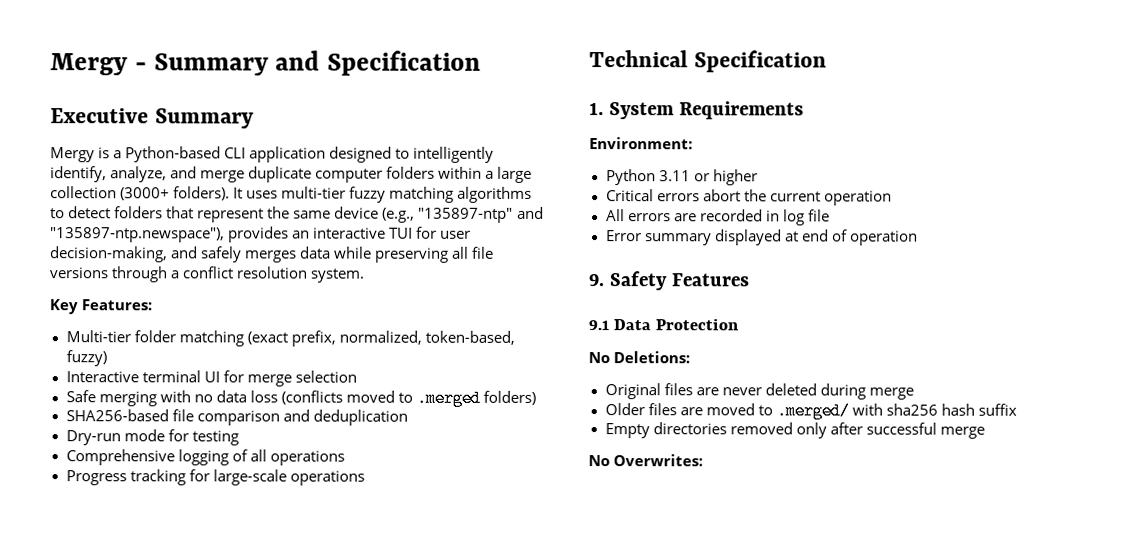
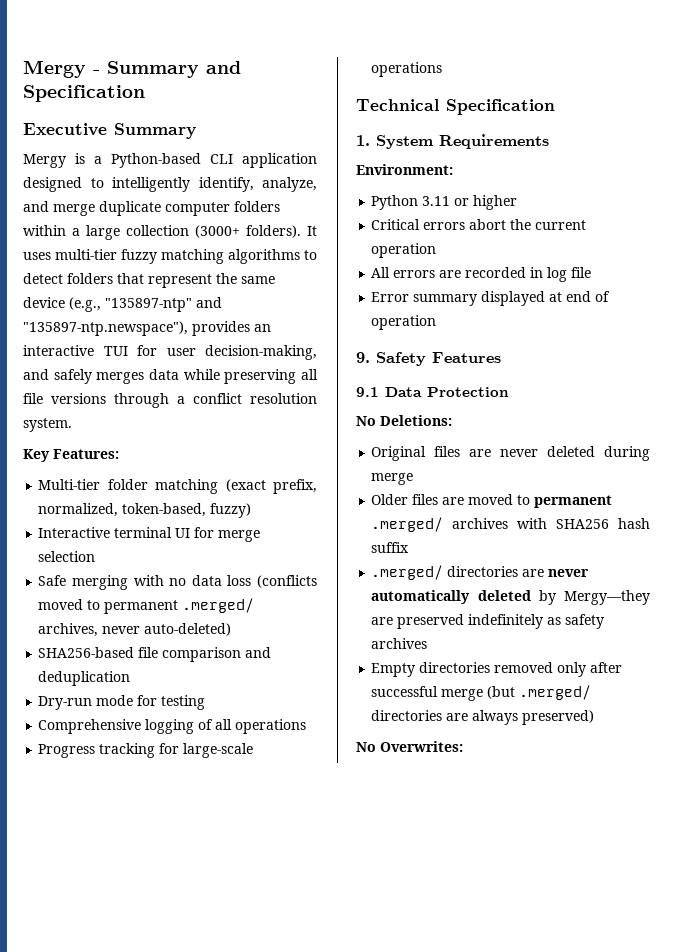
[415,389,537,407] .merged folders) -> [104,598,255,614] [38,623,232,637] permanent .merged/ archives, never auto-deleted)
[775,402,1017,420] .merged/ with sha256 hash suffix -> [534,495,613,508] [371,517,650,532] [371,542,410,553] [371,565,590,580] [371,590,650,605] [371,614,605,629] [371,638,428,649] permanent .merged/ archives with SHA256 hash suffix // .merged/ directories are never automatically deleted by Mergy—they are preserved indefinitely as safety archives
(985, 432) none -> [487,685,592,700] [371,710,595,725] (but .merged/ directories are always preserved)

